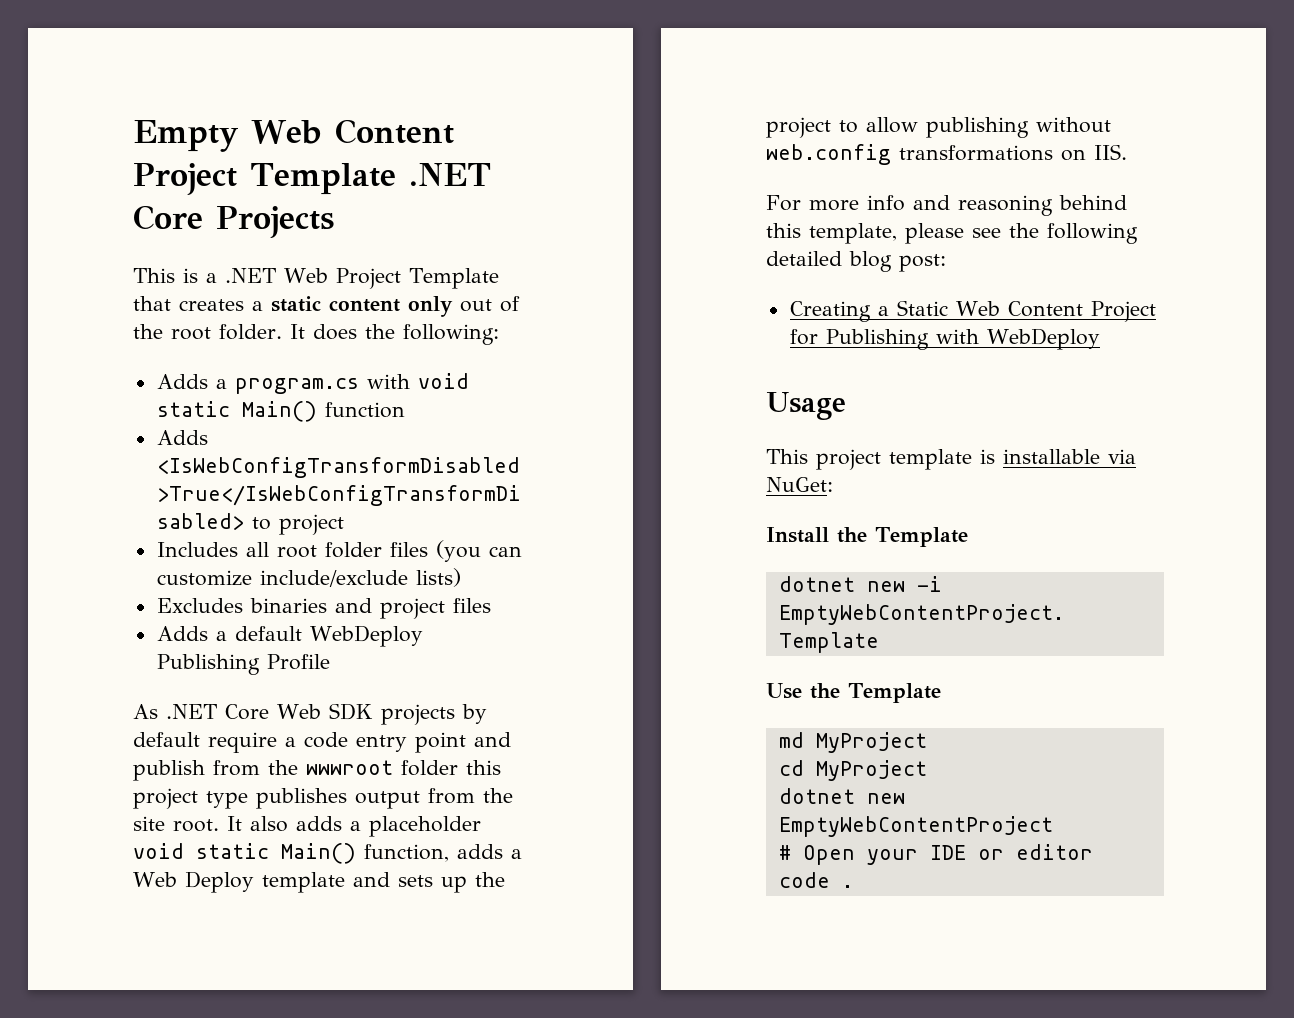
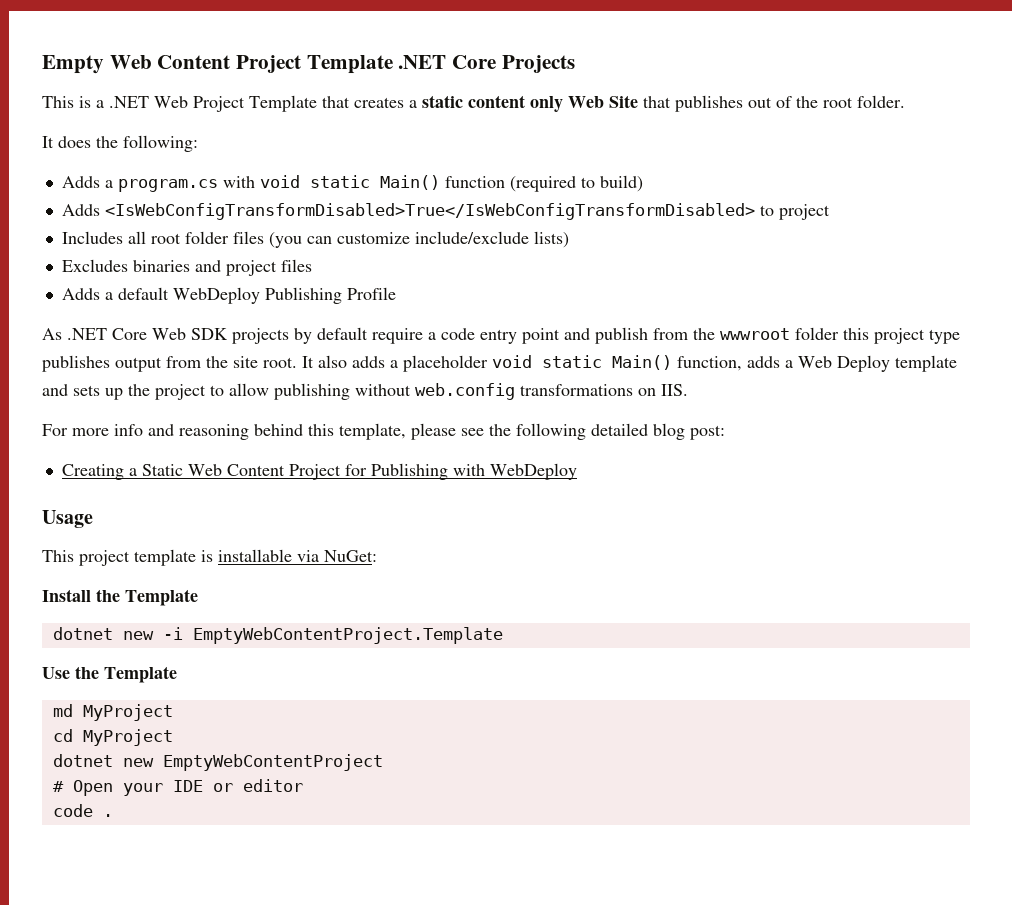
(453, 306) none -> [568,95,743,112] Web Site that publishes
(282, 332) none -> (905, 101) //
(405, 410) none -> [509,175,643,192] (required to build)

